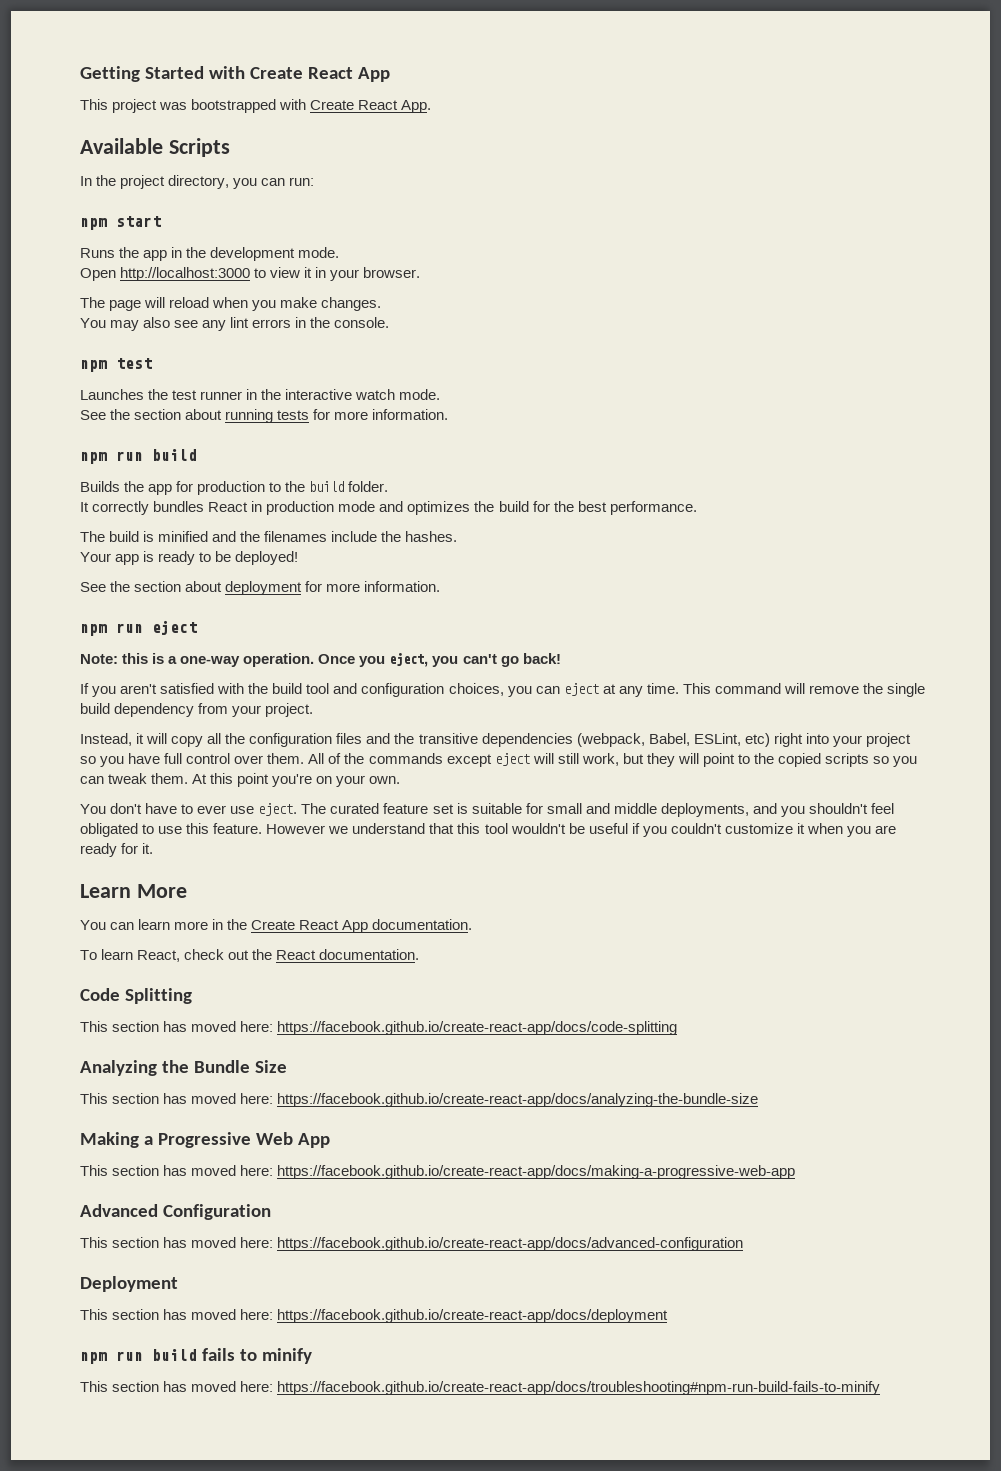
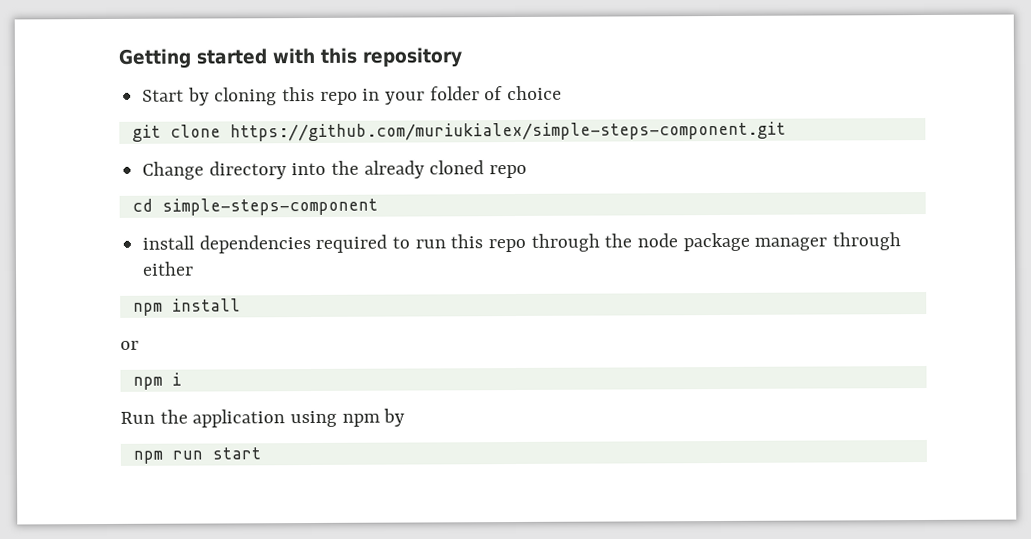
[144,66,390,82] [80,99,432,113] [80,138,230,157] [80,175,315,189] [80,216,161,230] [80,247,340,261] [80,267,421,281] [80,297,382,311] [80,317,390,331] [80,358,152,372] [80,389,441,400] [80,409,449,423] [80,449,197,464] [80,481,389,495] [80,501,697,515] [80,531,458,542] [80,551,299,565] [80,581,441,595] [80,620,197,636] [80,653,561,667] [80,683,926,697] [80,703,314,717] [80,733,911,747] [80,753,918,767] [80,773,401,787] [80,803,895,817] [80,823,897,837] [80,843,154,857] [80,884,187,898] [80,919,473,933] [80,949,420,962] [80,988,192,1004] [80,1021,678,1035] [80,1060,287,1076] [80,1093,759,1107] [80,1132,330,1148] [80,1165,796,1179] [80,1204,271,1220] [80,1237,744,1251] [80,1276,178,1292] [80,1309,669,1323] [80,1348,312,1364] [80,1381,881,1395] Started with Create React App // This project was bootstrapped with Create React App. // Available Scripts // In the project directory, you can run: // npm start // Runs the app in the development mode. // Open http://localhost:3000 to view it in your browser. // The page will reload when you make changes. // You may also see any lint errors in the console. // npm test // Launches the test runner in the interactive watch mode. // See the section about running tests for more information. // npm run build // Builds the app for production to the build folder. // It correctly bundles React in production mode and optimizes the build for the best performance. // The build is minified and the filenames include the hashes. // Your app is ready to be deployed! // See the section about deployment for more information. // npm run eject // Note: this is a one-way operation. Once you eject, you can't go back! // If you aren't satisfied with the build tool and configuration choices, you can eject at any time. This command will remove the single build dependency from your project. // Instead, it will copy all the configuration files and the transitive dependencies (webpack, Babel, ESLint, etc) right into your project so you have full control over them. All of the commands except eject will still work, but they will point to the copied scripts so you can tweak them. At this point you're on your own. // You don't have to ever use eject. The curated feature set is suitable for small and middle deployments, and you shouldn't feel obligated to use this feature. However we understand that this tool wouldn't be useful if you couldn't customize it when you are ready for it. // Learn More // You can learn more in the Create React App documentation. // To learn React, check out the React documentation. // Code Splitting // This section has moved here: https://facebook.github.io/create-react-app/docs/code-splitting // Analyzing the Bundle Size // This section has moved here: https://facebook.github.io/create-react-app/docs/analyzing-the-bundle-size // Making a Progressive Web App // This section has moved here: https://facebook.github.io/create-react-app/docs/making-a-progressive-web-app // Advanced Configuration // This section has moved here: https://facebook.github.io/create-react-app/docs/advanced-configuration // Deployment // This section has moved here: https://facebook.github.io/create-react-app/docs/deployment // npm run build fails to minify // This section has moved here: https://facebook.github.io/create-react-app/docs/troubleshooting#npm-run-build-fails-to-minify -> [196,47,463,68] [142,85,563,106] [131,121,786,142] [142,160,528,180] [131,197,378,216] [142,232,902,254] [142,261,195,276] [132,298,241,316] [120,340,139,350] [132,372,182,390] [120,408,406,428] [132,447,261,464] started with this repository // Start by cloning this repo in your folder of choice // git clone https://github.com/muriukialex/simple-steps-component.git // Change directory into the already cloned repo // cd simple-steps-component // install dependencies required to run this repo through the node package manager through either // npm install // or // npm i // Run the application using npm by // npm run start

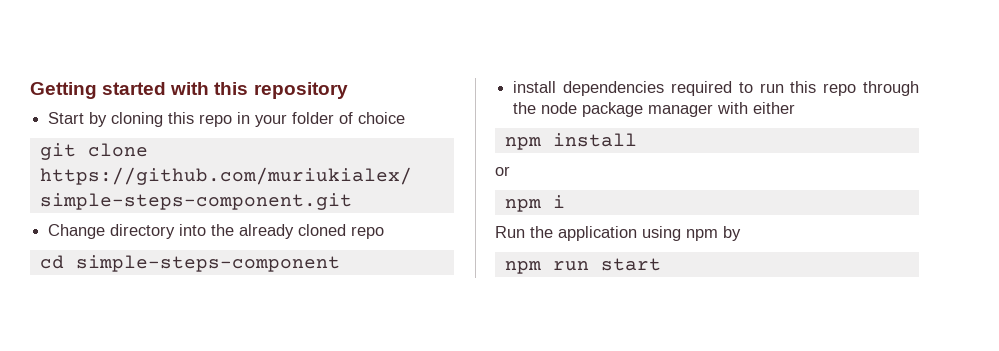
[832,232,902,251] through -> [717,102,749,114] with

